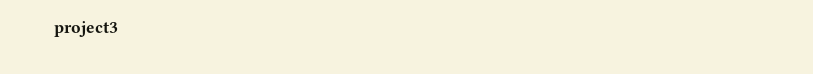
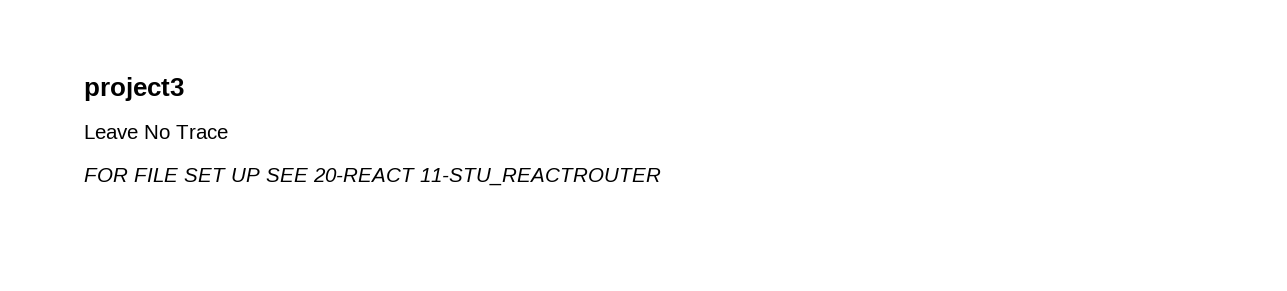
(118, 29) none -> [84,125,228,139] [84,168,661,186] // Leave No Trace // FOR FILE SET UP SEE 20-REACT 11-STU_REACTROUTER

